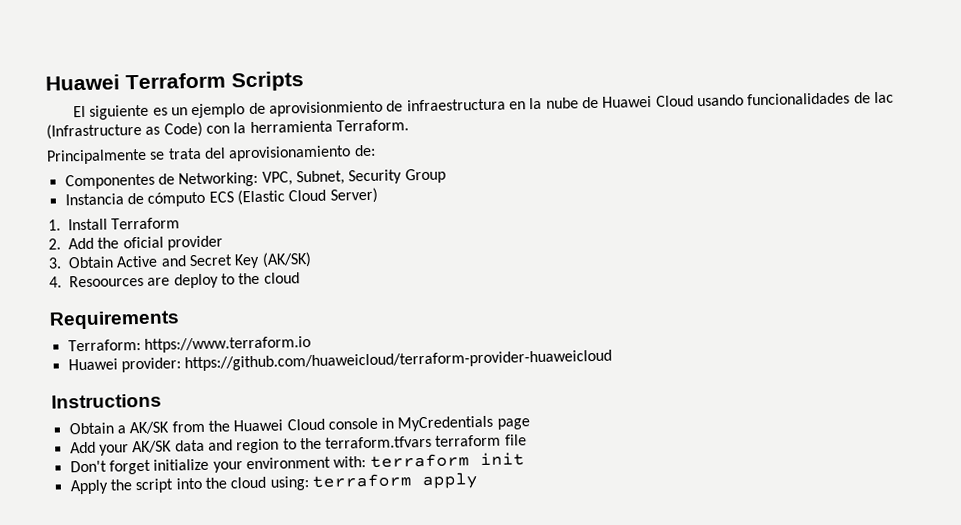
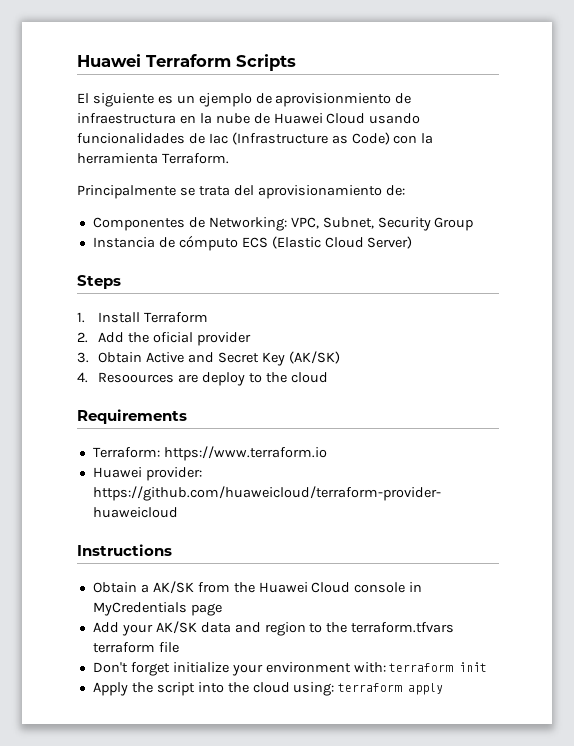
(378, 195) none -> [77,275,121,289] // Steps

